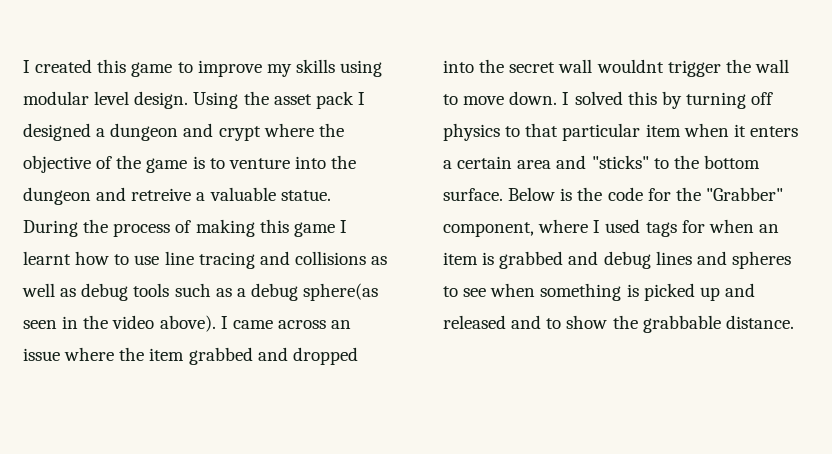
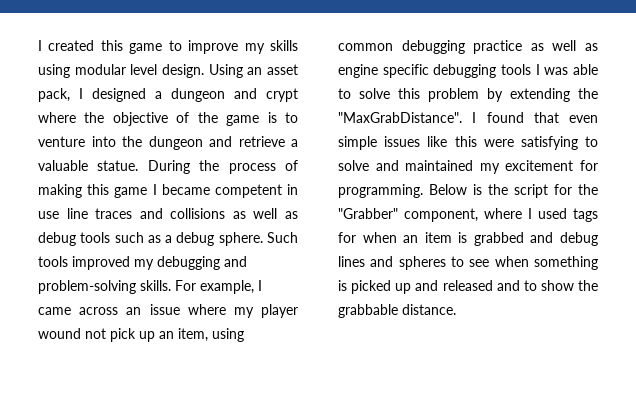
[243,91,354,109] the asset pack -> [247,64,298,75] [38,88,70,102] an asset pack,
[131,188,192,201] retreive -> [238,136,285,147] retrieve
[23,251,130,265] learnt how to -> [161,184,298,198] became competent in
[198,252,255,269] tracing -> [95,208,133,219] traces
[303,283,379,301] [23,315,216,332] sphere(as seen in the video above). -> [218,232,298,246] [38,256,247,270] [38,280,254,294] sphere. Such tools improved my debugging and problem-solving skills. For example,
[119,347,358,365] [443,59,789,77] [443,91,774,109] [443,123,798,141] [443,155,760,169] [443,188,503,201] the item grabbed and dropped into the secret wall wouldnt trigger the wall to move down. I solved this by turning off physics to that particular item when it enters a certain area and "sticks" to the bottom surface. -> [233,304,298,318] [38,328,244,342] [338,40,598,54] [338,64,598,78] [338,88,598,102] [338,112,598,123] [338,136,598,150] [338,160,598,174] [338,184,423,198] my player wound not pick up an item, using common debugging practice as well as engine specific debugging tools I was able to solve this problem by extending the "MaxGrabDistance". I found that even simple issues like this were satisfying to solve and maintained my excitement for programming.
[607,187,643,201] code -> [514,184,548,198] script

